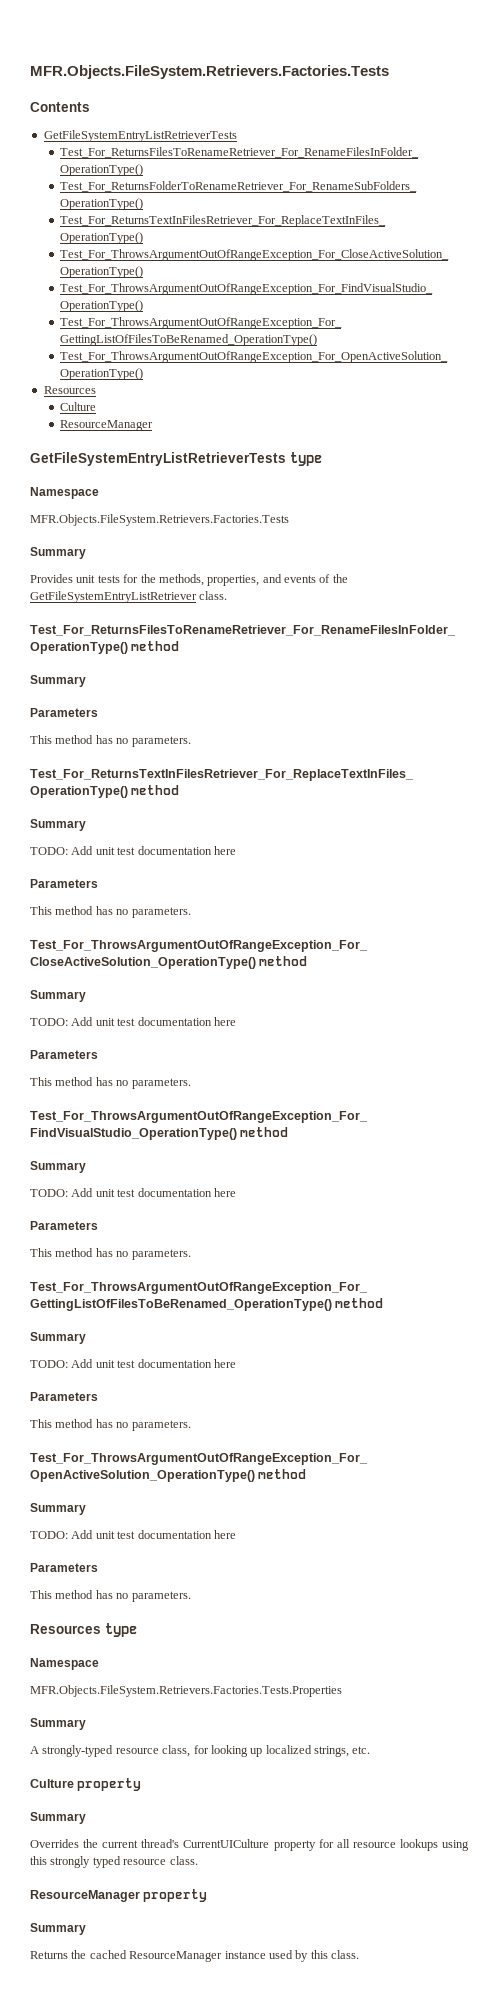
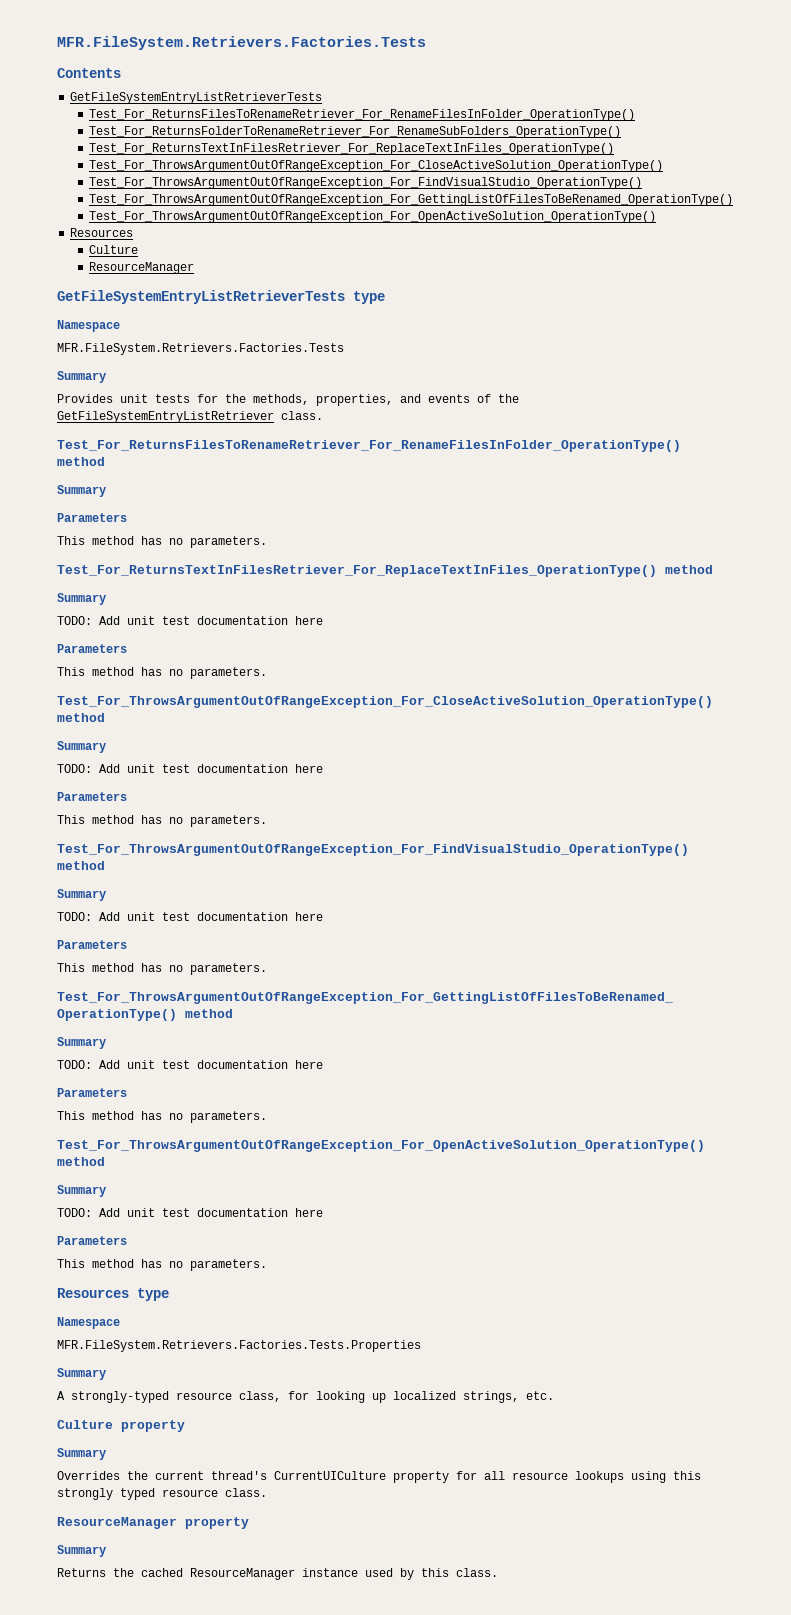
[30,65,389,79] MFR.Objects.FileSystem.Retrievers.Factories.Tests -> [57,36,426,50] MFR.FileSystem.Retrievers.Factories.Tests
[30,514,289,526] MFR.Objects.FileSystem.Retrievers.Factories.Tests -> [57,343,344,355] MFR.FileSystem.Retrievers.Factories.Tests
[30,1685,342,1697] MFR.Objects.FileSystem.Retrievers.Factories.Tests.Properties -> [57,1340,421,1352] MFR.FileSystem.Retrievers.Factories.Tests.Properties

